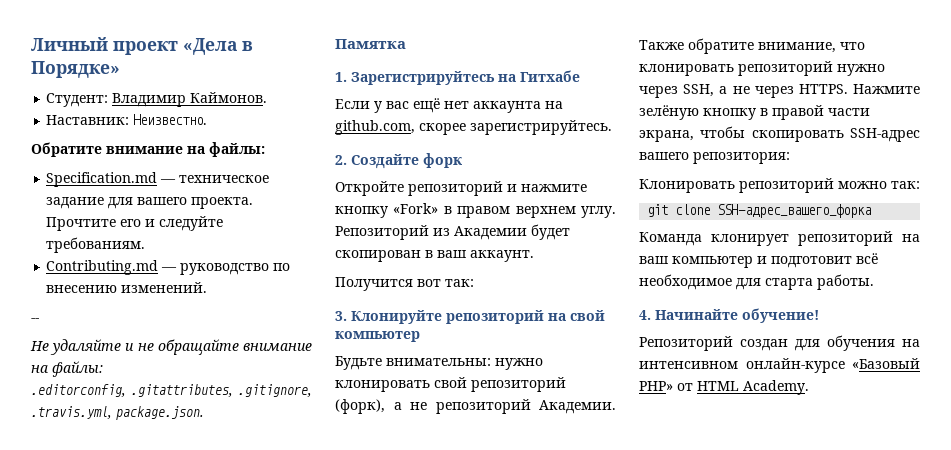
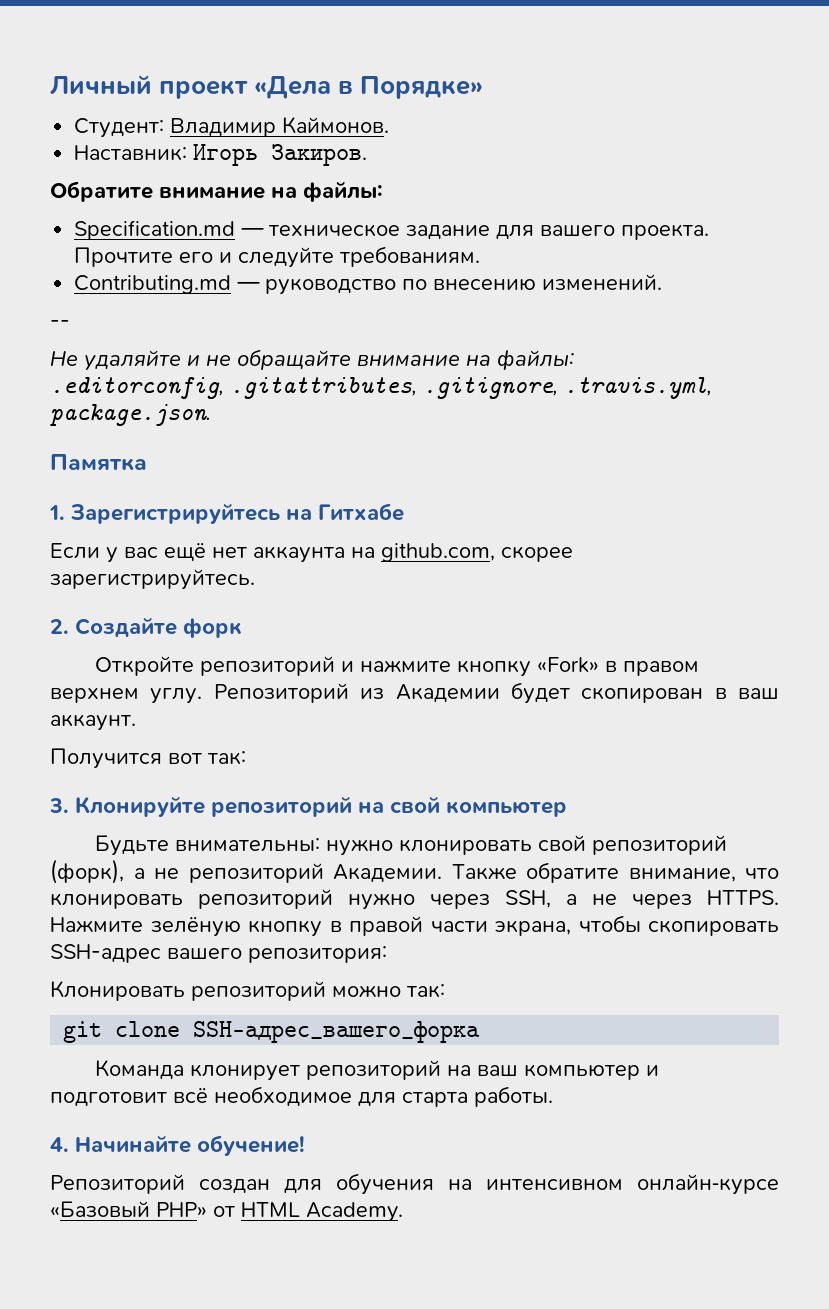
[133,114,208,125] Неизвестно. -> [193,144,368,166] Игорь Закиров.

